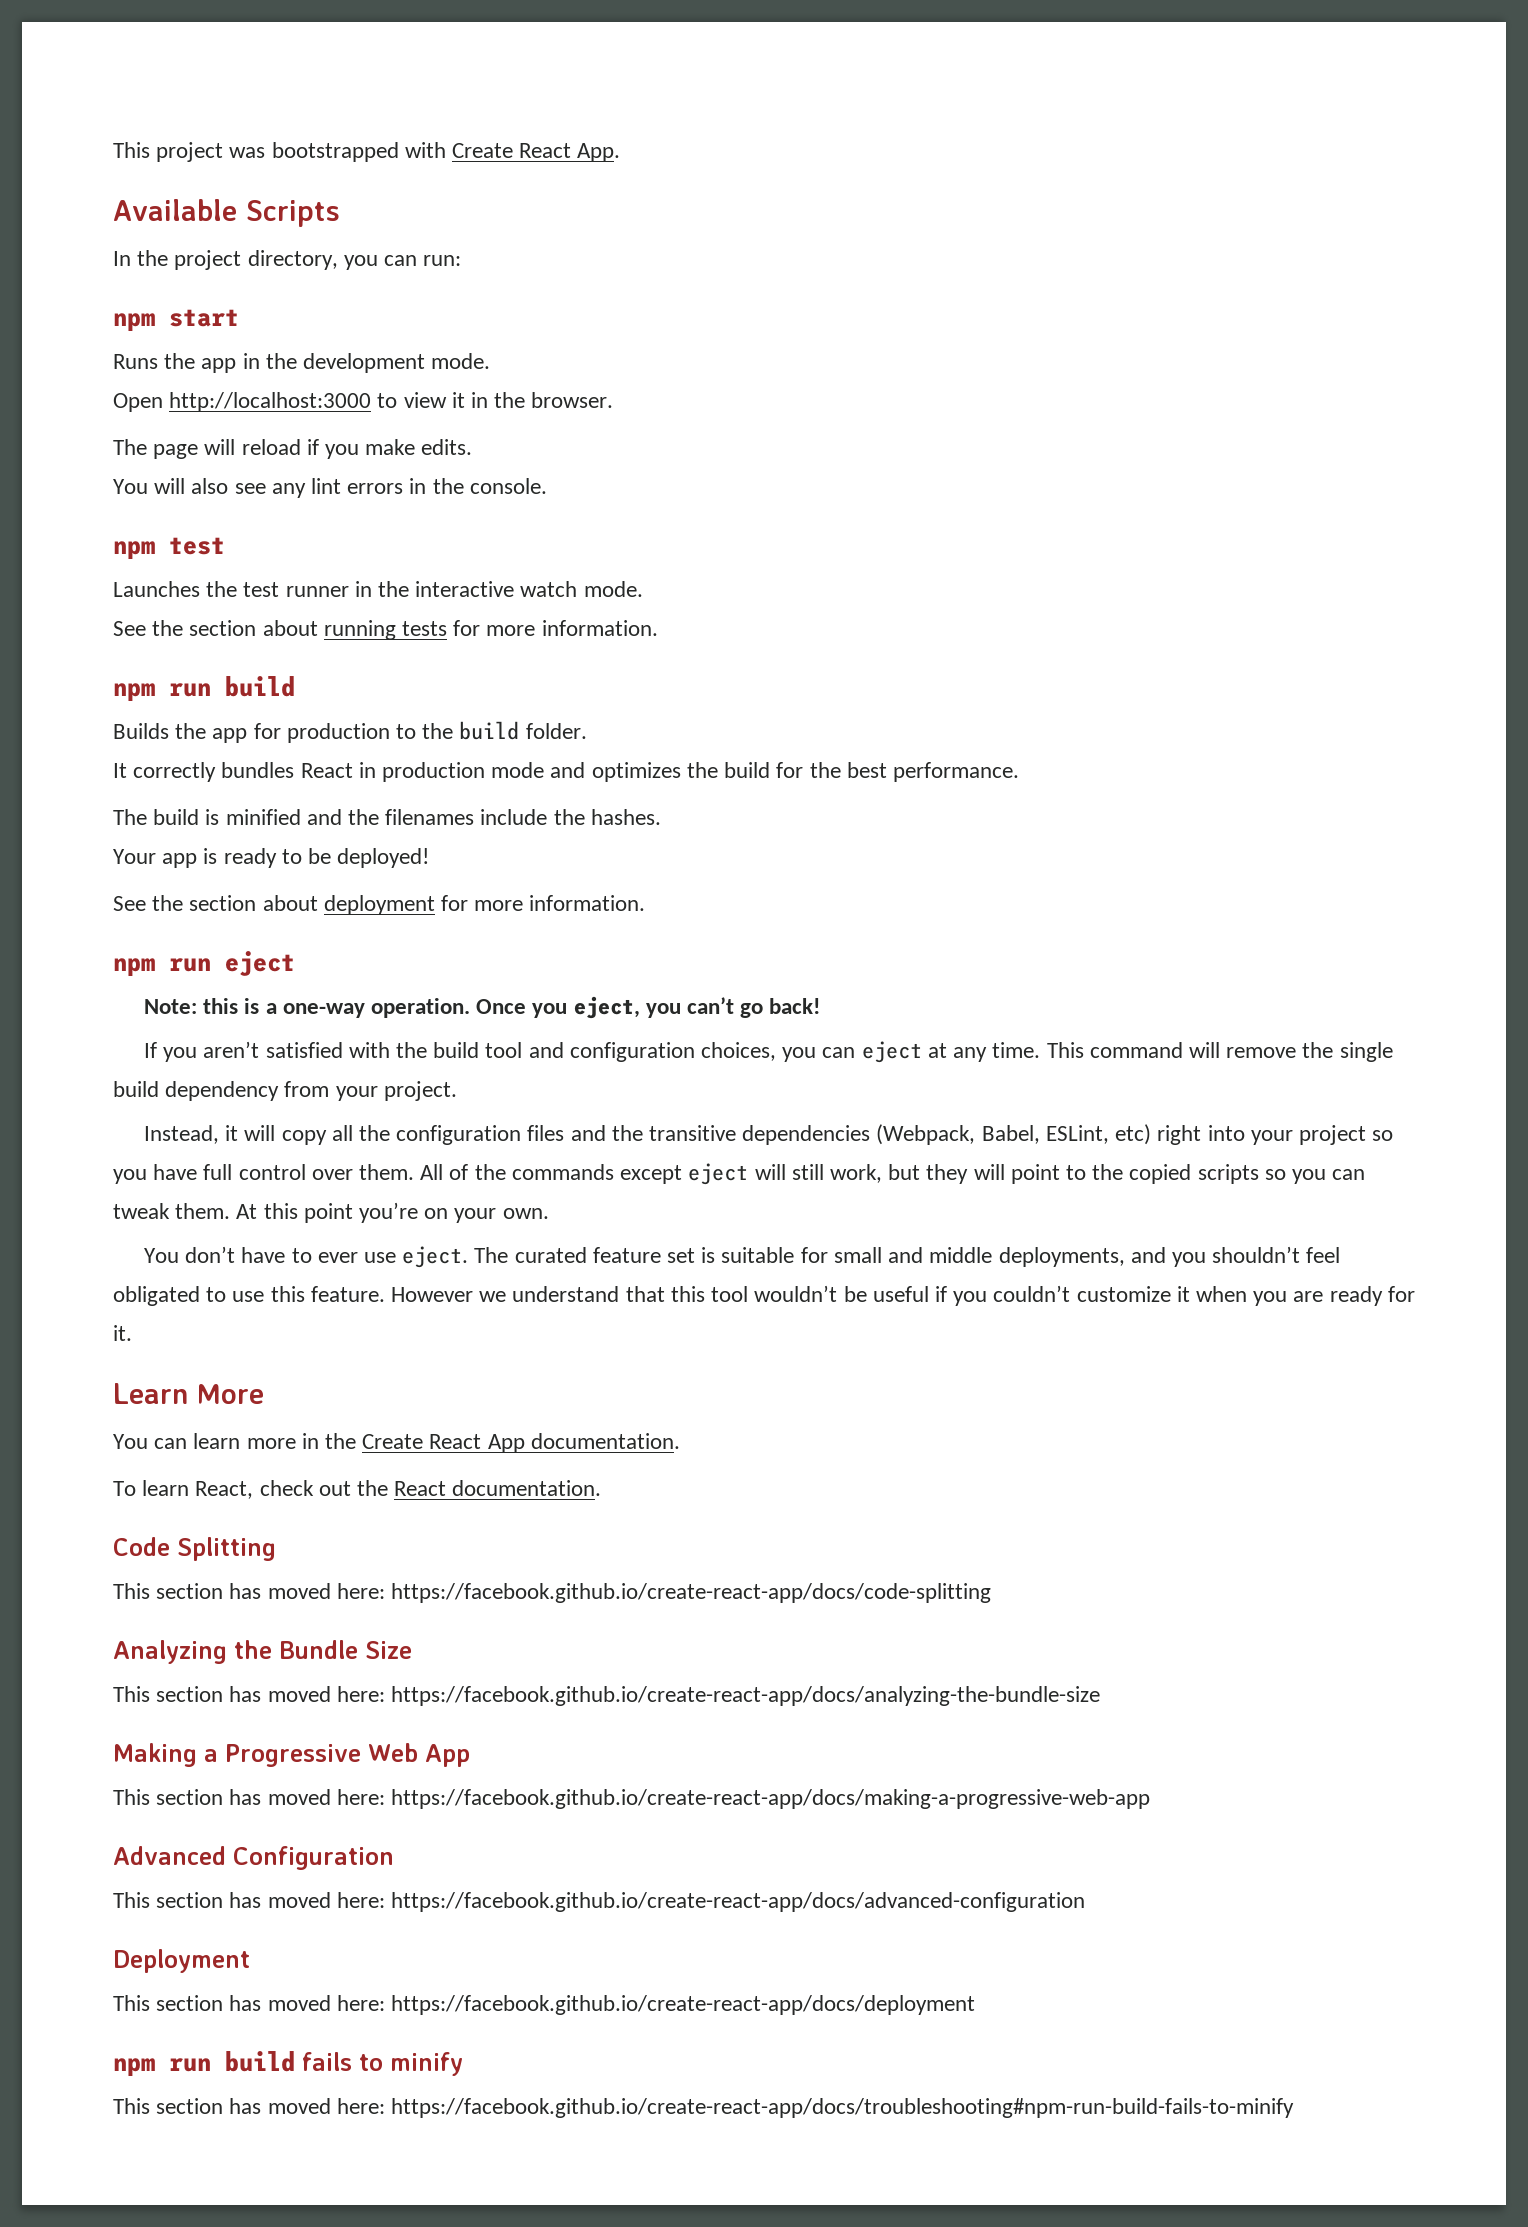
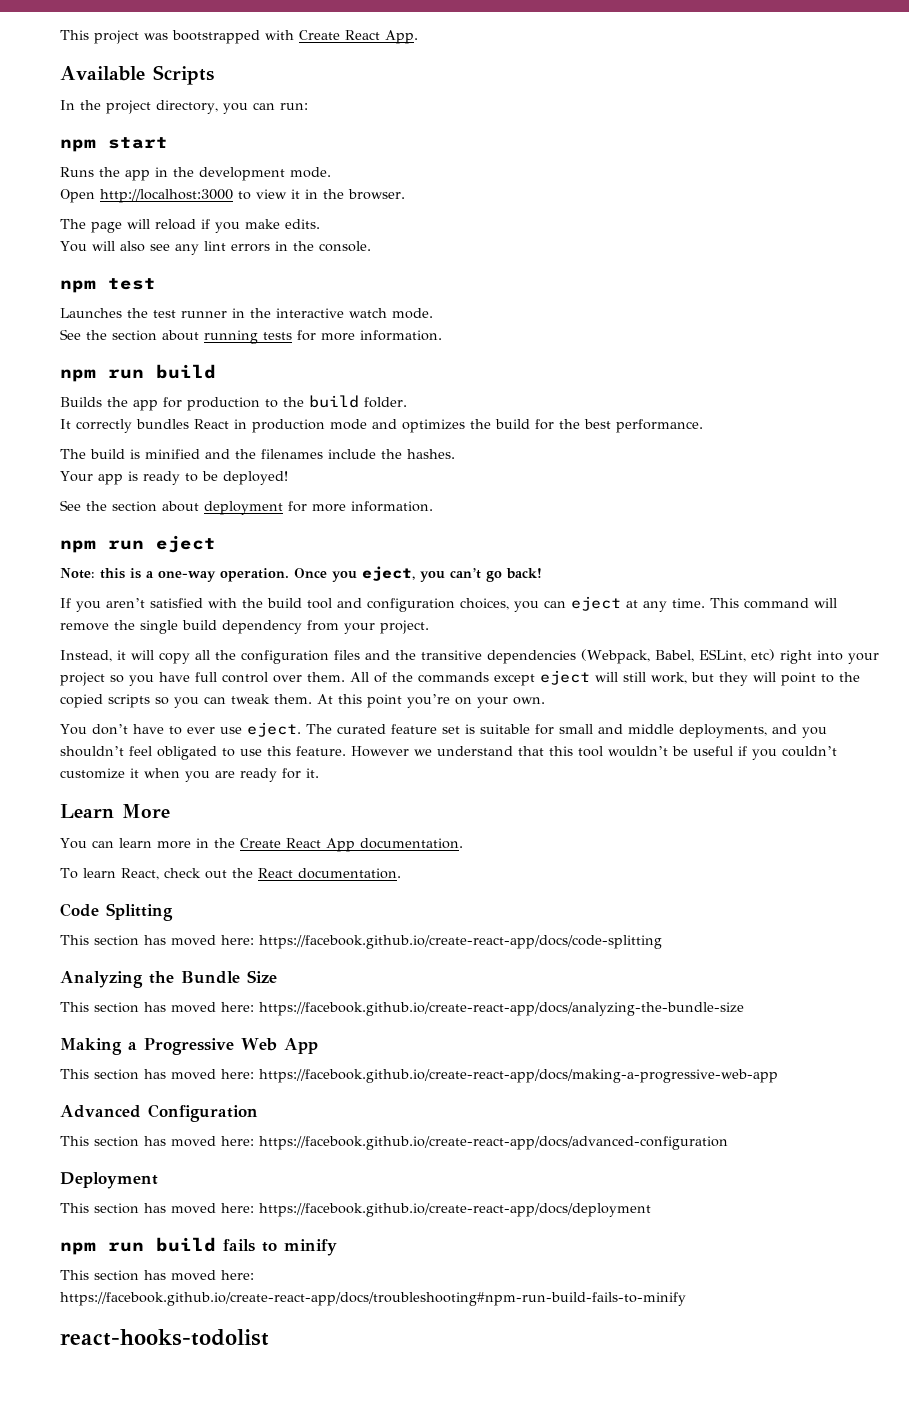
(1295, 2108) none -> [60,1329,269,1346] // react-hooks-todolist

